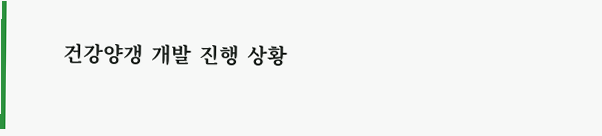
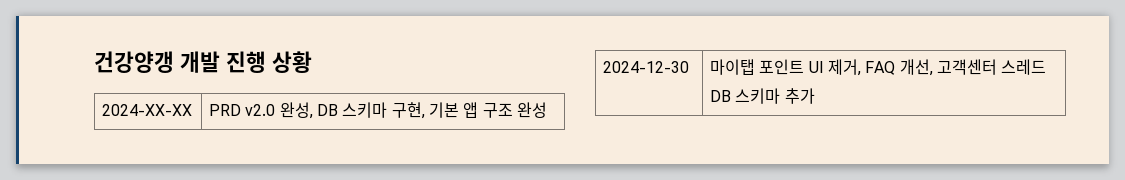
(288, 55) none -> [102,104,193,116] [209,102,547,119] [603,61,690,73] [710,59,1047,76] [710,88,815,104] // 2024-XX-XX | PRD v2.0 완성, DB 스키마 구현, 기본 앱 구조 완성 // 2024-12-30 | 마이탭 포인트 UI 제거, FAQ 개선, 고객센터 스레드 DB 스키마 추가

